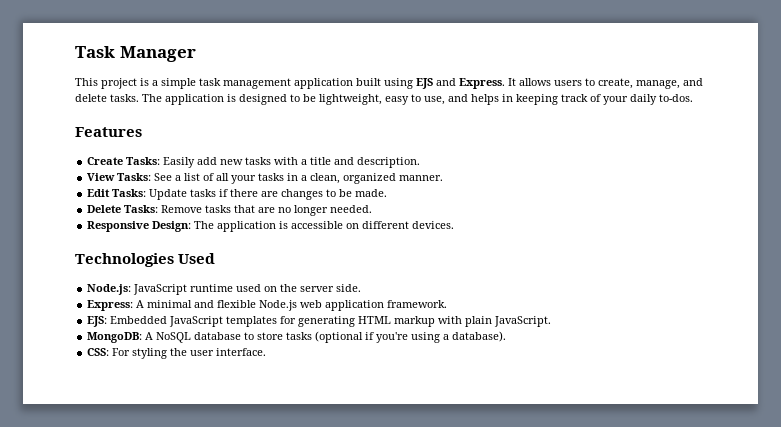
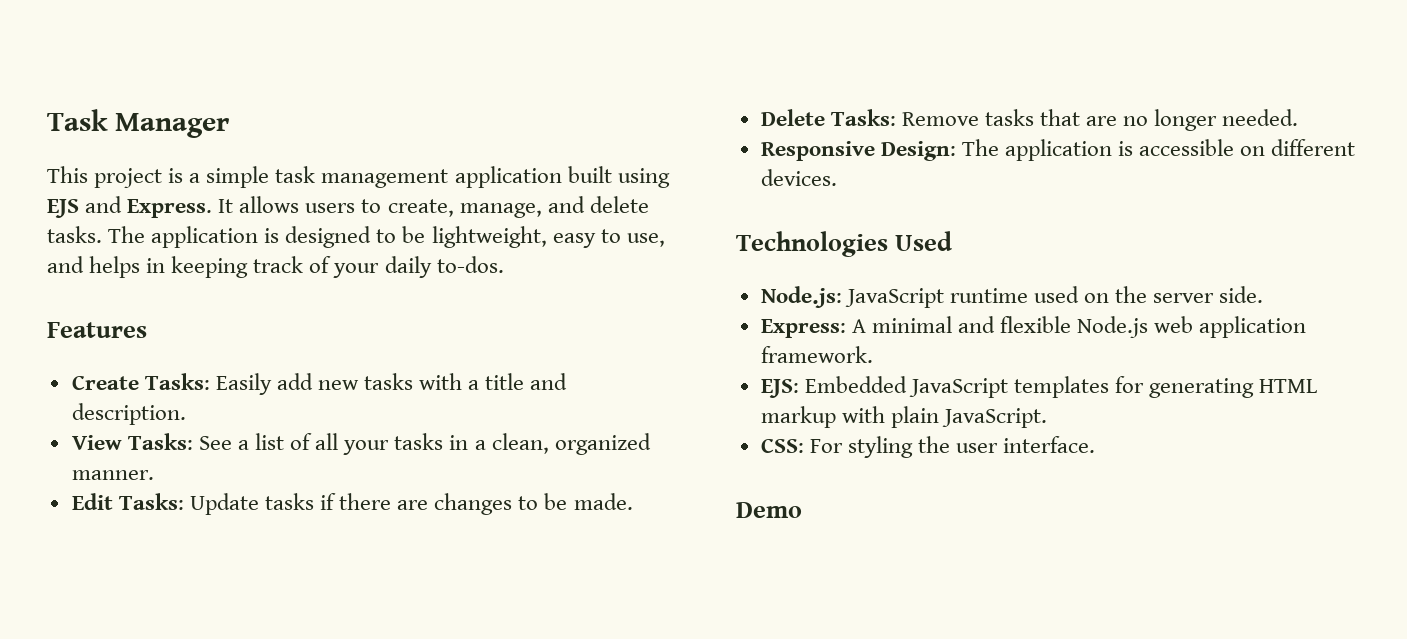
[87,331,507,343] // MongoDB: A NoSQL database to store tasks (optional if you're using a database). -> (1047, 418) none
(267, 352) none -> [736,502,802,518] // Demo

